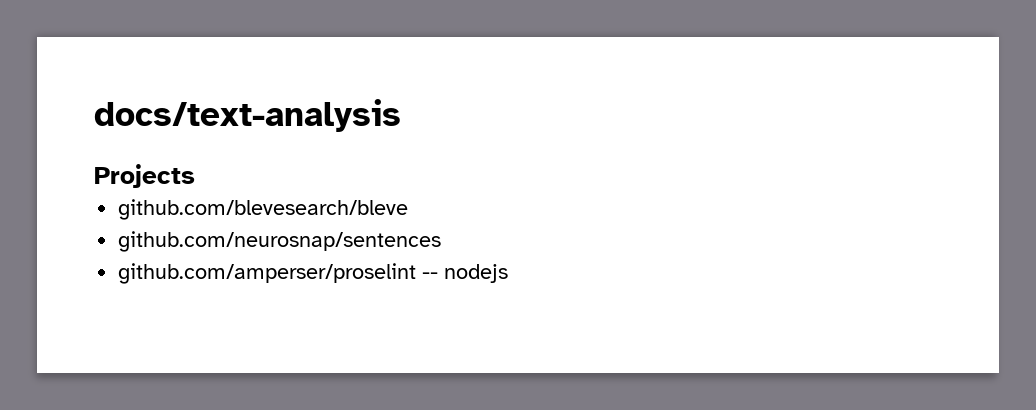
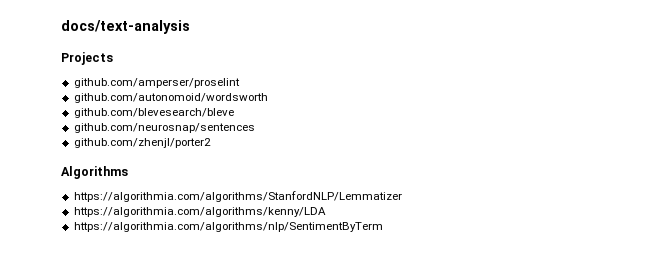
(195, 176) none -> [73,78,240,88] [73,93,268,103] // github.com/amperser/proselint // github.com/autonomoid/wordsworth
[118,263,509,284] github.com/amperser/proselint -- nodejs -> [73,138,211,148] [61,166,128,179] [73,191,402,202] [73,207,326,217] [73,222,383,232] github.com/zhenjl/porter2 // Algorithms // https://algorithmia.com/algorithms/StanfordNLP/Lemmatizer // https://algorithmia.com/algorithms/kenny/LDA // https://algorithmia.com/algorithms/nlp/SentimentByTerm

